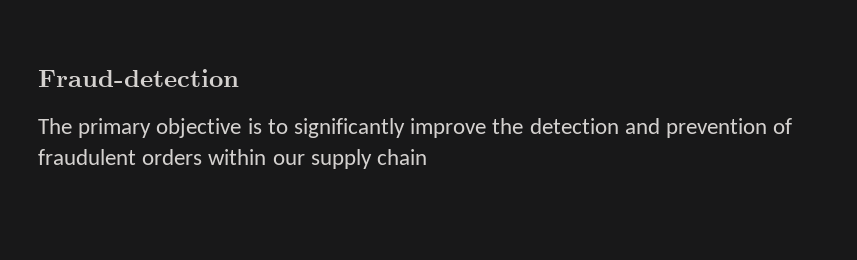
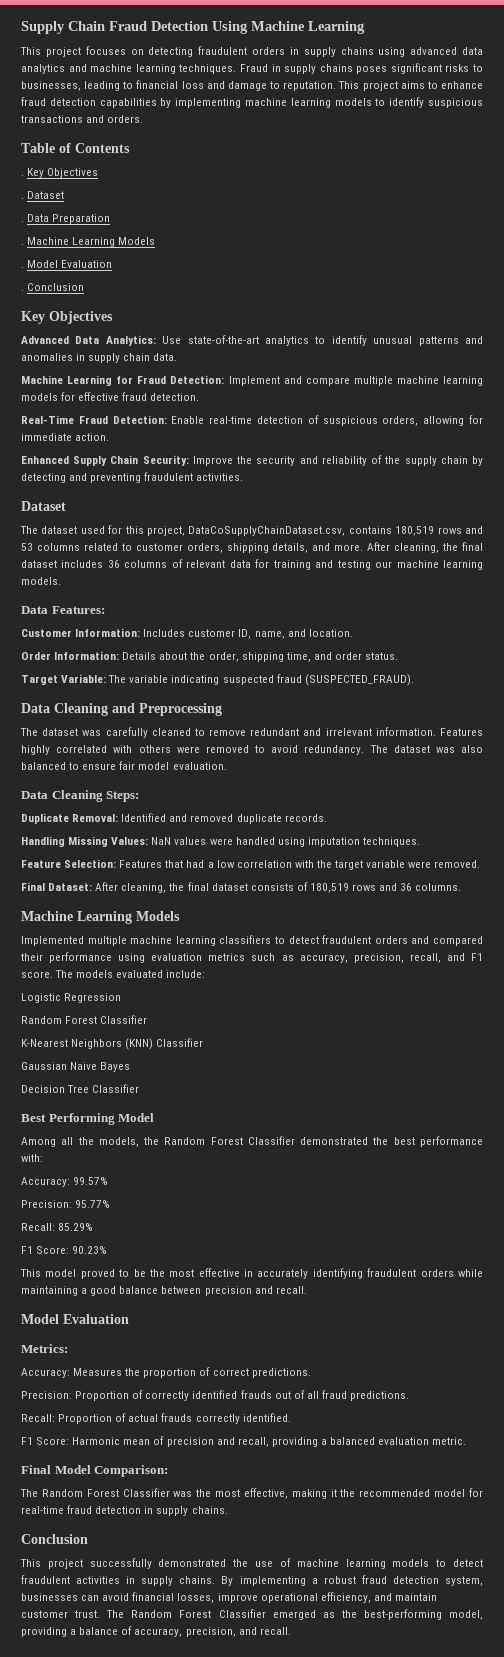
[38,69,239,87] [38,118,793,138] [38,149,428,169] Fraud-detection // The primary objective is to significantly improve the detection and prevention of fraudulent orders within our supply chain -> [21,21,365,34] [20,46,483,57] [21,63,483,74] [21,80,483,91] [21,97,484,108] [21,115,144,123] [21,143,130,153] [21,168,99,178] [21,191,65,199] [21,214,111,224] [21,237,156,247] [21,260,113,268] [21,283,85,291] [21,311,113,324] [21,335,483,346] [21,353,178,363] [21,375,484,386] [21,392,200,401] [21,415,484,426] [21,433,110,441] [21,455,483,466] [21,472,244,483] [21,501,66,511] [20,525,483,536] [21,542,483,553] [21,559,483,570] [21,577,61,585] [21,606,105,614] [21,628,353,639] [21,651,399,662] [21,674,414,686] [21,703,222,716] [20,727,483,738] [21,745,484,755] [21,761,227,770] [21,790,140,802] [21,813,327,824] [21,836,420,847] [21,859,481,870] [21,882,462,893] [21,911,180,924] [21,935,484,946] [21,952,483,963] [21,970,206,978] [21,993,122,1003] [21,1015,148,1024] [21,1038,204,1050] [21,1062,131,1072] [21,1084,140,1093] [21,1113,155,1125] [21,1136,483,1147] [21,1154,43,1162] [21,1177,109,1187] [21,1200,111,1208] [21,1223,94,1231] [21,1246,108,1254] [20,1268,483,1279] [21,1286,307,1296] [21,1314,129,1324] [21,1344,68,1353] [21,1367,311,1378] [21,1390,410,1401] [21,1413,291,1424] [21,1436,467,1447] [21,1465,169,1477] [20,1488,484,1499] [21,1505,228,1516] [21,1534,88,1544] [20,1558,483,1569] [21,1575,483,1586] [21,1592,437,1603] [21,1609,484,1620] [21,1626,291,1637] Supply Chain Fraud Detection Using Machine Learning // This project focuses on detecting fraudulent orders in supply chains using advanced data analytics and machine learning techniques. Fraud in supply chains poses significant risks to businesses, leading to financial loss and damage to reputation. This project aims to enhance fraud detection capabilities by implementing machine learning models to identify suspicious transactions and orders. // Table of Contents // . Key Objectives // . Dataset // . Data Preparation // . Machine Learning Models // . Model Evaluation // . Conclusion // Key Objectives // Advanced Data Analytics: Use state-of-the-art analytics to identify unusual patterns and anomalies in supply chain data. // Machine Learning for Fraud Detection: Implement and compare multiple machine learning models for effective fraud detection. // Real-Time Fraud Detection: Enable real-time detection of suspicious orders, allowing for immediate action. // Enhanced Supply Chain Security: Improve the security and reliability of the supply chain by detecting and preventing fraudulent activities. // Dataset // The dataset used for this project, DataCoSupplyChainDataset.csv, contains 180,519 rows and 53 columns related to customer orders, shipping details, and more. After cleaning, the final dataset includes 36 columns of relevant data for training and testing our machine learning models. // Data Features: // Customer Information: Includes customer ID, name, and location. // Order Information: Details about the order, shipping time, and order status. // Target Variable: The variable indicating suspected fraud (SUSPECTED_FRAUD). // Data Cleaning and Preprocessing // The dataset was carefully cleaned to remove redundant and irrelevant information. Features highly correlated with others were removed to avoid redundancy. The dataset was also balanced to ensure fair model evaluation. // Data Cleaning Steps: // Duplicate Removal: Identified and removed duplicate records. // Handling Missing Values: NaN values were handled using imputation techniques. // Feature Selection: Features that had a low correlation with the target variable were removed. // Final Dataset: After cleaning, the final dataset consists of 180,519 rows and 36 columns. // Machine Learning Models // Implemented multiple machine learning classifiers to detect fraudulent orders and compared their performance using evaluation metrics such as accuracy, precision, recall, and F1 score. The models evaluated include: // Logistic Regression // Random Forest Classifier // K-Nearest Neighbors (KNN) Classifier // Gaussian Naive Bayes // Decision Tree Classifier // Best Performing Model // Among all the models, the Random Forest Classifier demonstrated the best performance with: // Accuracy: 99.57% // Precision: 95.77% // Recall: 85.29% // F1 Score: 90.23% // This model proved to be the most effective in accurately identifying fraudulent orders while maintaining a good balance between precision and recall. // Model Evaluation // Metrics: // Accuracy: Measures the proportion of correct predictions. // Precision: Proportion of correctly identified frauds out of all fraud predictions. // Recall: Proportion of actual frauds correctly identified. // F1 Score: Harmonic mean of precision and recall, providing a balanced evaluation metric. // Final Model Comparison: // The Random Forest Classifier was the most effective, making it the recommended model for real-time fraud detection in supply chains. // Conclusion // This project successfully demonstrated the use of machine learning models to detect fraudulent activities in supply chains. By implementing a robust fraud detection system, businesses can avoid financial losses, improve operational efficiency, and maintain customer trust. The Random Forest Classifier emerged as the best-performing model, providing a balance of accuracy, precision, and recall.

